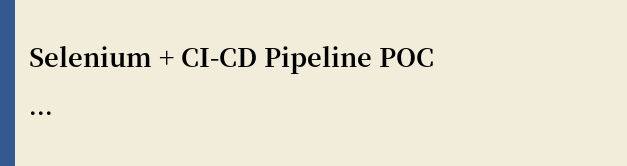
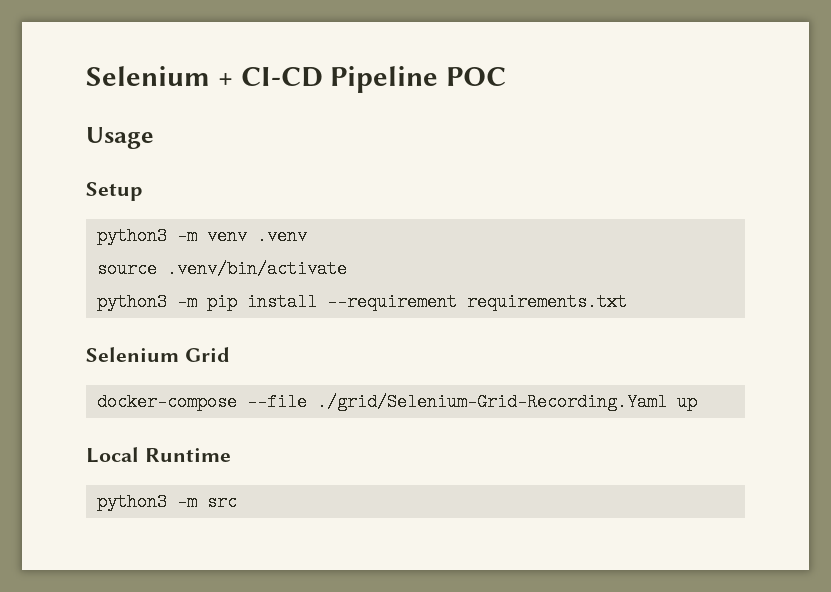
[29,111,53,115] ... -> [86,127,154,149] [86,182,143,201] [97,227,308,245] [97,260,348,278] [97,293,628,311] [86,347,230,362] [97,393,698,411] [86,447,231,463] [97,493,238,511] Usage // Setup // python3 -m venv .venv // source .venv/bin/activate // python3 -m pip install --requirement requirements.txt // Selenium Grid // docker-compose --file ./grid/Selenium-Grid-Recording.Yaml up // Local Runtime // python3 -m src

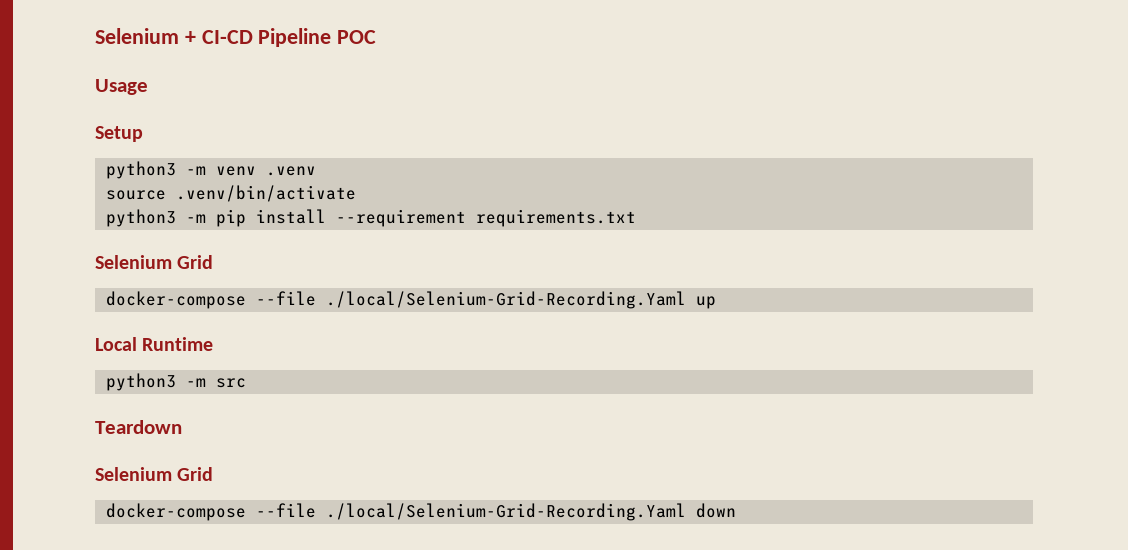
[317,393,668,411] ./grid/Selenium-Grid-Recording.Yaml -> [325,291,686,309] ./local/Selenium-Grid-Recording.Yaml
(238, 502) none -> [95,420,182,434] [95,467,214,481] [105,503,736,521] // Teardown // Selenium Grid // docker-compose --file ./local/Selenium-Grid-Recording.Yaml down

